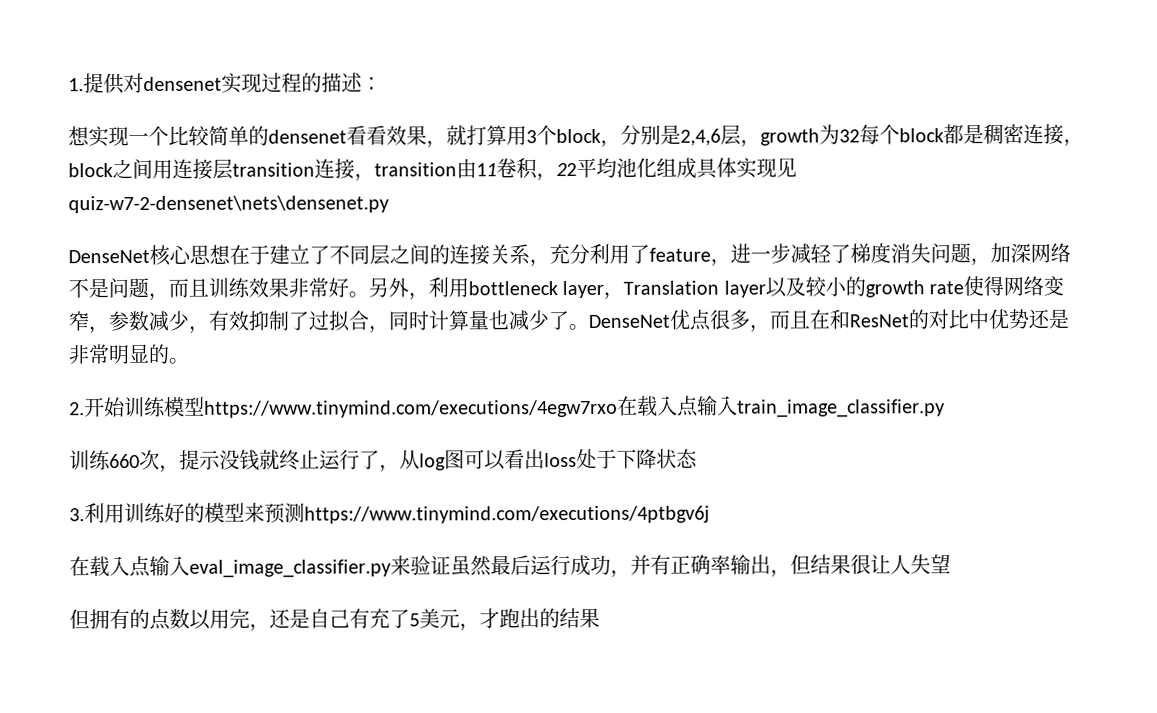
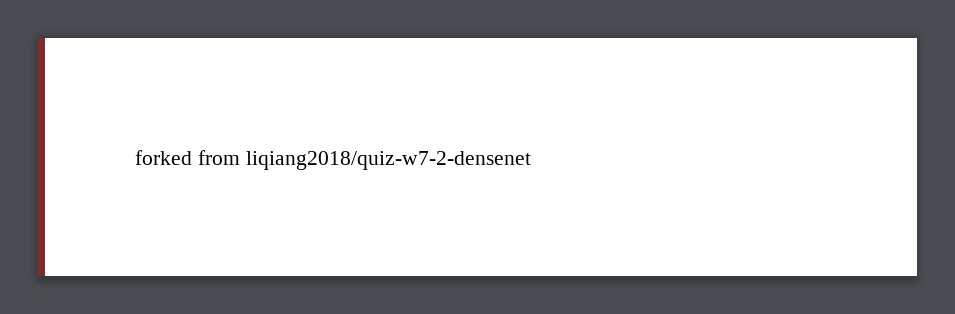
[68,72,382,95] [68,123,1084,149] [68,157,797,182] [68,195,389,214] [68,242,1071,268] [68,275,1065,301] [68,308,1069,335] [68,343,190,365] [69,395,945,418] [69,448,698,473] [69,502,710,524] [69,554,951,578] [69,607,600,632] 1.提供对densenet实现过程的描述： // 想实现一个比较简单的densenet看看效果，就打算用3个block，分别是2,4,6层，growth为32每个block都是稠密连接，block之间用连接层transition连接，transition由11卷积，22平均池化组成具体实现见quiz-w7-2-densenet\nets\densenet.py // DenseNet核心思想在于建立了不同层之间的连接关系，充分利用了feature，进一步减轻了梯度消失问题，加深网络不是问题，而且训练效果非常好。另外，利用bottleneck layer，Translation layer以及较小的growth rate使得网络变窄，参数减少，有效抑制了过拟合，同时计算量也减少了。DenseNet优点很多，而且在和ResNet的对比中优势还是非常明显的。 // 2.开始训练模型https://www.tinymind.com/executions/4egw7rxo在载入点输入train_image_classifier.py // 训练660次，提示没钱就终止运行了，从log图可以看出loss处于下降状态 // 3.利用训练好的模型来预测https://www.tinymind.com/executions/4ptbgv6j // 在载入点输入eval_image_classifier.py来验证虽然最后运行成功，并有正确率输出，但结果很让人失望 // 但拥有的点数以用完，还是自己有充了5美元，才跑出的结果 -> [135,150,531,170] forked from liqiang2018/quiz-w7-2-densenet

